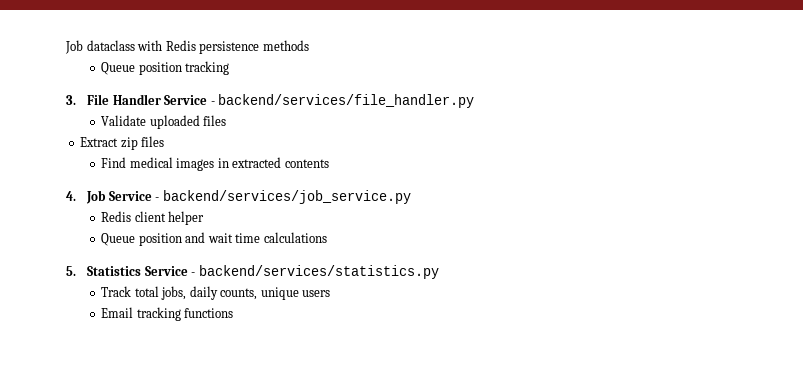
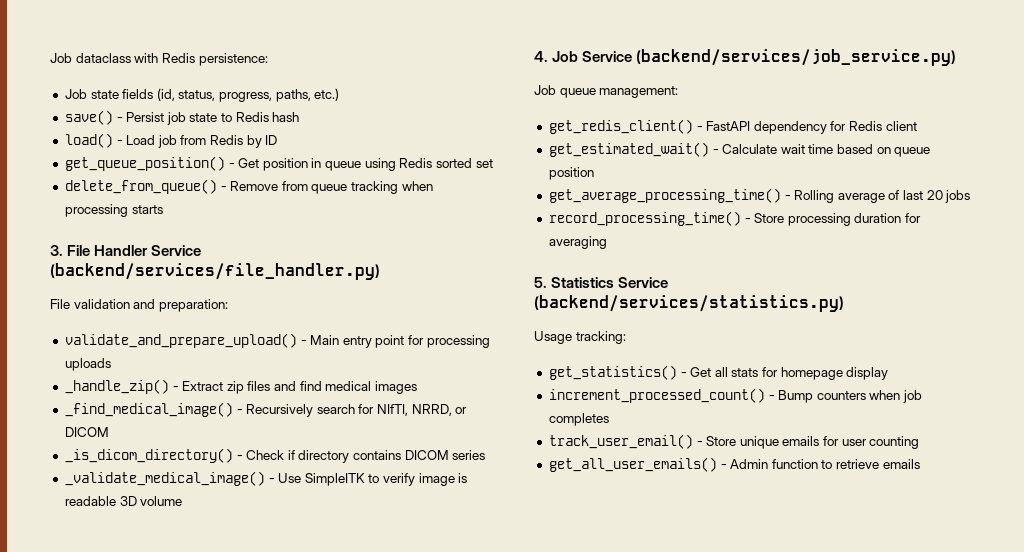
[199,40,309,54] [101,61,230,75] [66,94,475,108] [101,115,227,129] persistence methods // Queue position tracking // 3. File Handler Service - backend/services/file_handler.py // Validate uploaded files // -> [198,53,268,66] [64,88,340,102] [64,110,300,125] [64,133,278,148] [64,156,493,171] [64,179,433,194] [64,204,163,217] [50,245,202,256] [50,263,380,280] [50,299,228,312] [64,333,490,348] [64,358,111,371] [64,379,179,394] persistence: // Job state fields (id, status, progress, paths, etc.) // save() - Persist job state to Redis hash // load() - Load job from Redis by ID // get_queue_position() - Get position in queue using Redis sorted set // delete_from_queue() - Remove from queue tracking when processing starts // 3. File Handler Service (backend/services/file_handler.py) // File validation and preparation: // validate_and_prepare_upload() - Main entry point for processing uploads // _handle_zip() -
[101,157,127,168] // Find -> [274,381,322,391] and find
[217,157,329,168] [66,190,411,204] [101,211,205,225] [101,232,327,246] [66,265,439,279] [101,286,331,300] [101,307,234,321] in extracted contents // 4. Job Service - backend/services/job_service.py // Redis client helper // Queue position and wait time calculations // 5. Statistics Service - backend/services/statistics.py // Track total jobs, daily counts, unique users // Email tracking functions -> [64,402,468,417] [64,427,109,437] [64,448,486,463] [64,471,468,486] [64,496,183,506] [534,49,957,66] [534,85,679,98] [548,119,917,134] [548,142,931,157] [548,167,594,180] [548,188,971,203] [548,211,922,226] [548,236,607,249] [534,277,669,288] [534,295,844,312] [534,331,626,344] [548,365,889,380] [548,388,923,403] [548,413,609,426] [548,434,920,449] [548,457,920,472] // _find_medical_image() - Recursively search for NIfTI, NRRD, or DICOM // _is_dicom_directory() - Check if directory contains DICOM series // _validate_medical_image() - Use SimpleITK to verify image is readable 3D volume // 4. Job Service (backend/services/job_service.py) // Job queue management: // get_redis_client() - FastAPI dependency for Redis client // get_estimated_wait() - Calculate wait time based on queue position // get_average_processing_time() - Rolling average of last 20 jobs // record_processing_time() - Store processing duration for averaging // 5. Statistics Service (backend/services/statistics.py) // Usage tracking: // get_statistics() - Get all stats for homepage display // increment_processed_count() - Bump counters when job completes // track_user_email() - Store unique emails for user counting // get_all_user_emails() - Admin function to retrieve emails

